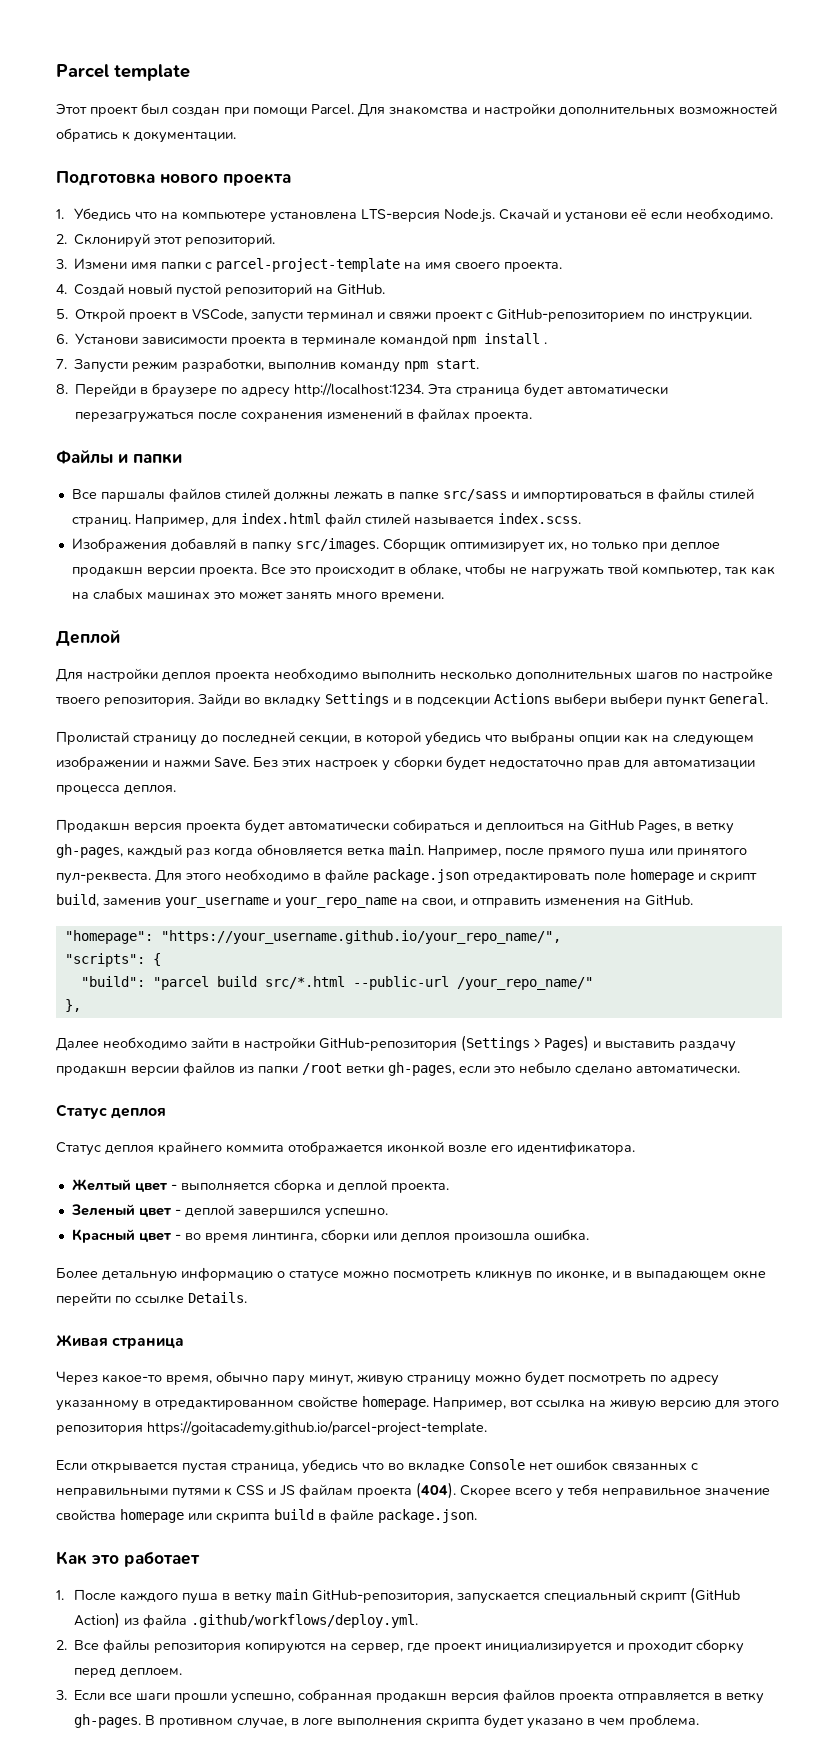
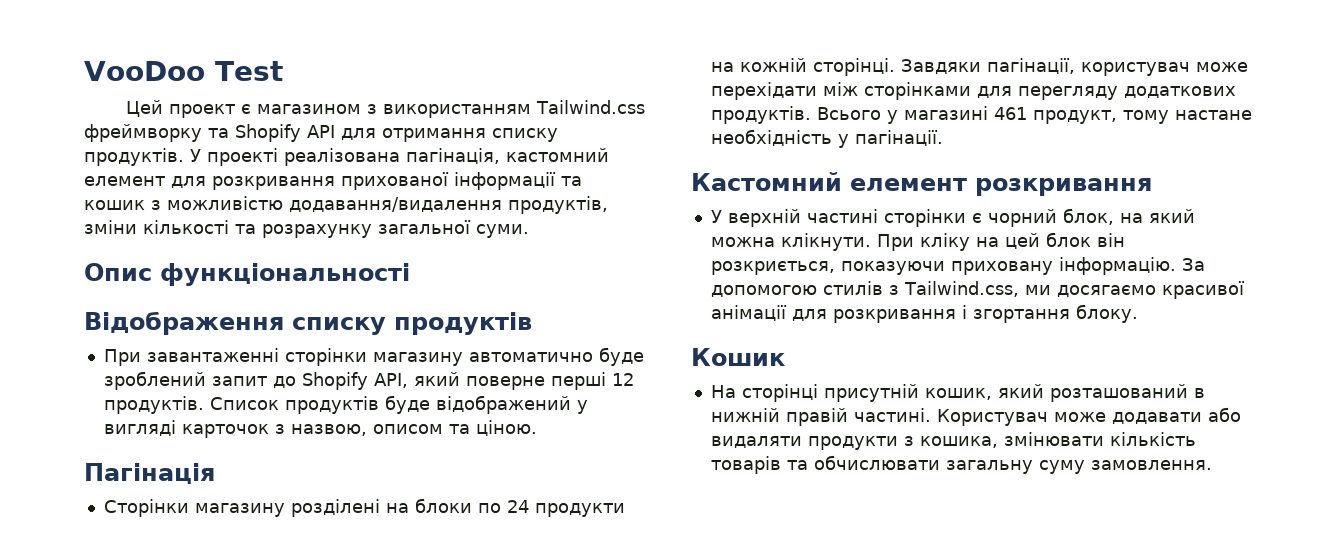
[56,64,190,81] [56,103,777,117] [56,128,236,143] [56,171,291,186] [56,208,774,223] [56,233,276,248] [56,258,563,272] [56,283,386,298] [56,308,753,323] [56,333,548,347] [56,358,480,373] [56,383,669,398] [75,408,533,423] [56,450,182,464] [71,488,754,502] [71,513,581,527] [71,538,720,553] [71,563,775,578] [71,588,444,602] [56,630,120,646] [56,668,773,682] [55,693,768,708] [56,731,754,746] [56,756,755,771] [56,785,176,795] [56,819,734,834] [56,844,747,859] [56,869,757,884] [56,894,693,908] [64,930,561,944] [64,953,161,967] [80,976,593,990] [64,999,81,1012] [56,1035,736,1052] [56,1062,740,1076] [56,1104,167,1119] [56,1141,635,1156] [71,1179,449,1193] [70,1204,388,1219] [71,1229,589,1243] [56,1267,766,1282] [56,1292,247,1306] [56,1334,185,1349] [56,1371,719,1386] [56,1396,779,1411] [56,1421,487,1436] [56,1459,698,1474] [56,1482,770,1499] [56,1509,477,1523] [56,1551,200,1567] [56,1587,741,1604] [74,1612,419,1629] [56,1639,745,1654] [74,1668,183,1678] [56,1689,765,1704] [74,1714,700,1729] Parcel template // Этот проект был создан при помощи Parcel. Для знакомства и настройки дополнительных возможностей обратись к документации. // Подготовка нового проекта // 1. Убедись что на компьютере установлена LTS-версия Node.js. Скачай и установи её если необходимо. // 2. Склонируй этот репозиторий. // 3. Измени имя папки с parcel-project-template на имя своего проекта. // 4. Создай новый пустой репозиторий на GitHub. // 5. Открой проект в VSCode, запусти терминал и свяжи проект с GitHub-репозиторием по инструкции. // 6. Установи зависимости проекта в терминале командой npm install . // 7. Запусти режим разработки, выполнив команду npm start. // 8. Перейди в браузере по адресу http://localhost:1234. Эта страница будет автоматически перезагружаться после сохранения изменений в файлах проекта. // Файлы и папки // Все паршалы файлов стилей должны лежать в папке src/sass и импортироваться в файлы стилей страниц. Например, для index.html файл стилей называется index.scss. // Изображения добавляй в папку src/images. Сборщик оптимизирует их, но только при деплое продакшн версии проекта. Все это происходит в облаке, чтобы не нагружать твой компьютер, так как на слабых машинах это может занять много времени. // Деплой // Для настройки деплоя проекта необходимо выполнить несколько дополнительных шагов по настройке твоего репозитория. Зайди во вкладку Settings и в подсекции Actions выбери выбери пункт General. // Пролистай страницу до последней секции, в которой убедись что выбраны опции как на следующем изображении и нажми Save. Без этих настроек у сборки будет недостаточно прав для автоматизации процесса деплоя. // Продакшн версия проекта будет автоматически собираться и деплоиться на GitHub Pages, в ветку gh-pages, каждый раз когда обновляется ветка main. Например, после прямого пуша или принятого пул-реквеста. Для этого необходимо в файле package.json отредактировать поле homepage и скрипт build, заменив your_username и your_repo_name на свои, и отправить изменения на GitHub. // "homepage": "https://your_username.github.io/your_repo_name/", // "scripts": { // "build": "parcel build src/*.html --public-url /your_repo_name/" // }, // Далее необходимо зайти в настройки GitHub-репозитория (Settings > Pages) и выставить раздачу продакшн версии файлов из папки /root ветки gh-pages, если это небыло сделано автоматически. // Статус деплоя // Статус деплоя крайнего коммита отображается иконкой возле его идентификатора. // Желтый цвет - выполняется сборка и деплой проекта. // Зеленый цвет - деплой завершился успешно. // Красный цвет - во время линтинга, сборки или деплоя произошла ошибка. // Более детальную информацию о статусе можно посмотреть кликнув по иконке, и в выпадающем окне перейти по ссылке Details. // Живая страница // Через какое-то время, обычно пару минут, живую страницу можно будет посмотреть по адресу указанному в отредактированном свойстве homepage. Например, вот ссылка на живую версию для этого репозитория https://goitacademy.github.io/parcel-project-template. // Если открывается пустая страница, убедись что во вкладке Console нет ошибок связанных с неправильными путями к CSS и JS файлам проекта (404). Скорее всего у тебя неправильное значение свойства homepage или скрипта build в файле package.json. // Как это работает // 1. После каждого пуша в ветку main GitHub-репозитория, запускается специальный скрипт (GitHub Action) из файла .github/workflows/deploy.yml. // 2. Все файлы репозитория копируются на сервер, где проект инициализируется и проходит сборку перед деплоем. // 3. Если все шаги прошли успешно, собранная продакшн версия файлов проекта отправляется в ветку gh-pages. В противном случае, в логе выполнения скрипта будет указано в чем проблема. -> [84,61,283,81] [125,100,645,118] [84,124,558,142] [84,148,609,166] [84,172,582,190] [84,196,608,214] [84,220,529,238] [84,263,410,286] [84,311,532,335] [103,347,644,366] [103,371,634,390] [103,395,588,414] [103,420,537,438] [84,463,215,484] [103,498,625,517] [710,58,1248,76] [710,82,1236,100] [710,106,1252,124] [710,129,943,148] [691,172,1152,196] [710,208,1195,227] [710,232,1125,251] [710,257,1205,275] [710,281,1245,299] [710,304,1138,323] [691,348,785,366] [710,384,1205,402] [710,407,1241,426] [710,432,1196,450] [710,455,1212,474] VooDoo Test // Цей проект є магазином з використанням Tailwind.css фреймворку та Shopify API для отримання списку продуктів. У проекті реалізована пагінація, кастомний елемент для розкривання прихованої інформації та кошик з можливістю додавання/видалення продуктів, зміни кількості та розрахунку загальної суми. // Опис функціональності // Відображення списку продуктів // При завантаженні сторінки магазину автоматично буде зроблений запит до Shopify API, який поверне перші 12 продуктів. Список продуктів буде відображений у вигляді карточок з назвою, описом та ціною. // Пагінація // Сторінки магазину розділені на блоки по 24 продукти на кожній сторінці. Завдяки пагінації, користувач може перехідати між сторінками для перегляду додаткових продуктів. Всього у магазині 461 продукт, тому настане необхідність у пагінації. // Кастомний елемент розкривання // У верхній частині сторінки є чорний блок, на який можна клікнути. При кліку на цей блок він розкриється, показуючи приховану інформацію. За допомогою стилів з Tailwind.css, ми досягаємо красивої анімації для розкривання і згортання блоку. // Кошик // На сторінці присутній кошик, який розташований в нижній правій частині. Користувач може додавати або видаляти продукти з кошика, змінювати кількість товарів та обчислювати загальну суму замовлення.

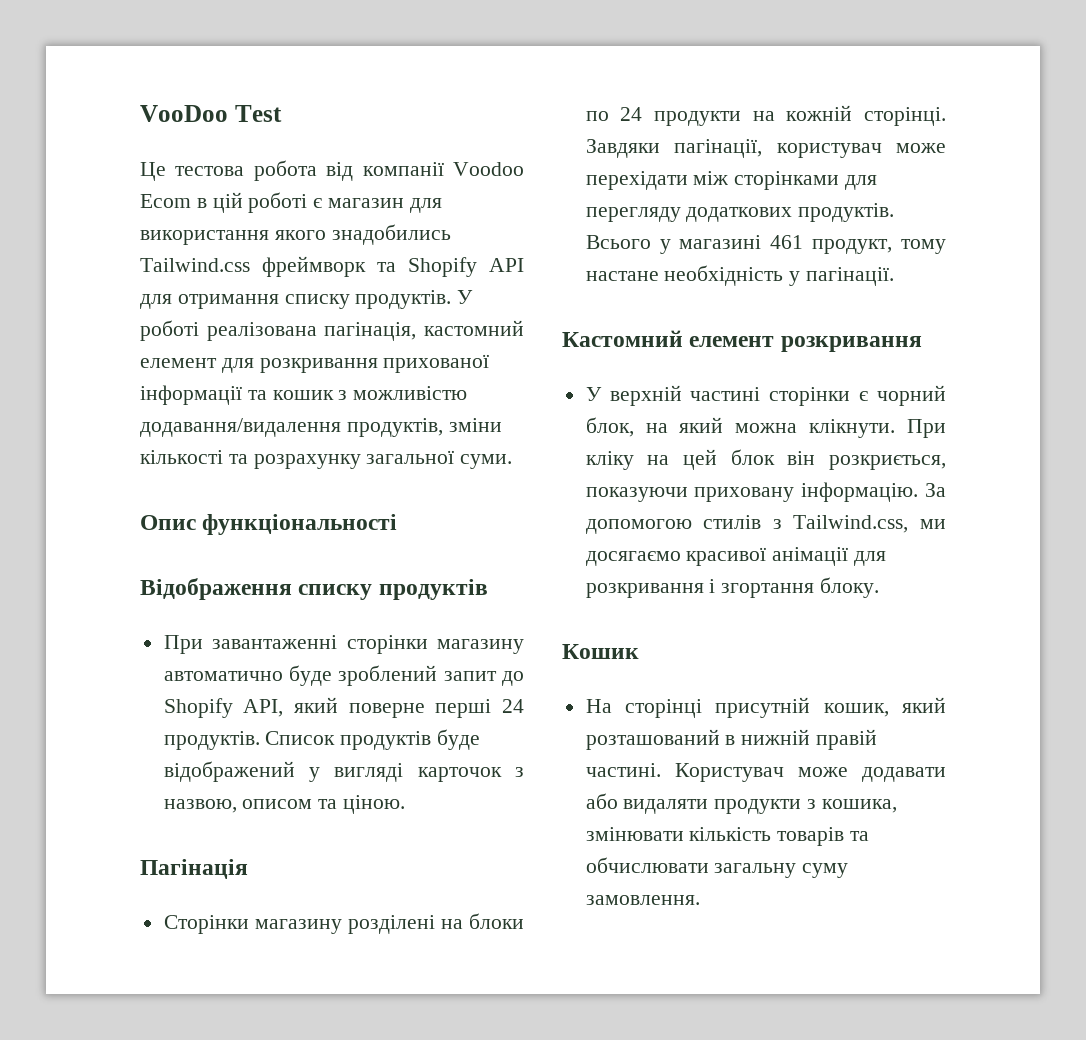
[125,100,645,118] [84,124,202,142] Цей проект є магазином з використанням Tailwind.css фреймворку -> [140,160,524,181] [140,192,442,213] [140,224,451,245] [140,256,366,277] Це тестова робота від компанії Voodoo Ecom в цій роботі є магазин для використання якого знадобились Tailwind.css фреймворк
[207,148,278,166] проекті -> [140,320,199,341] роботі
[611,373,634,386] 12 -> [502,699,525,713] 24

